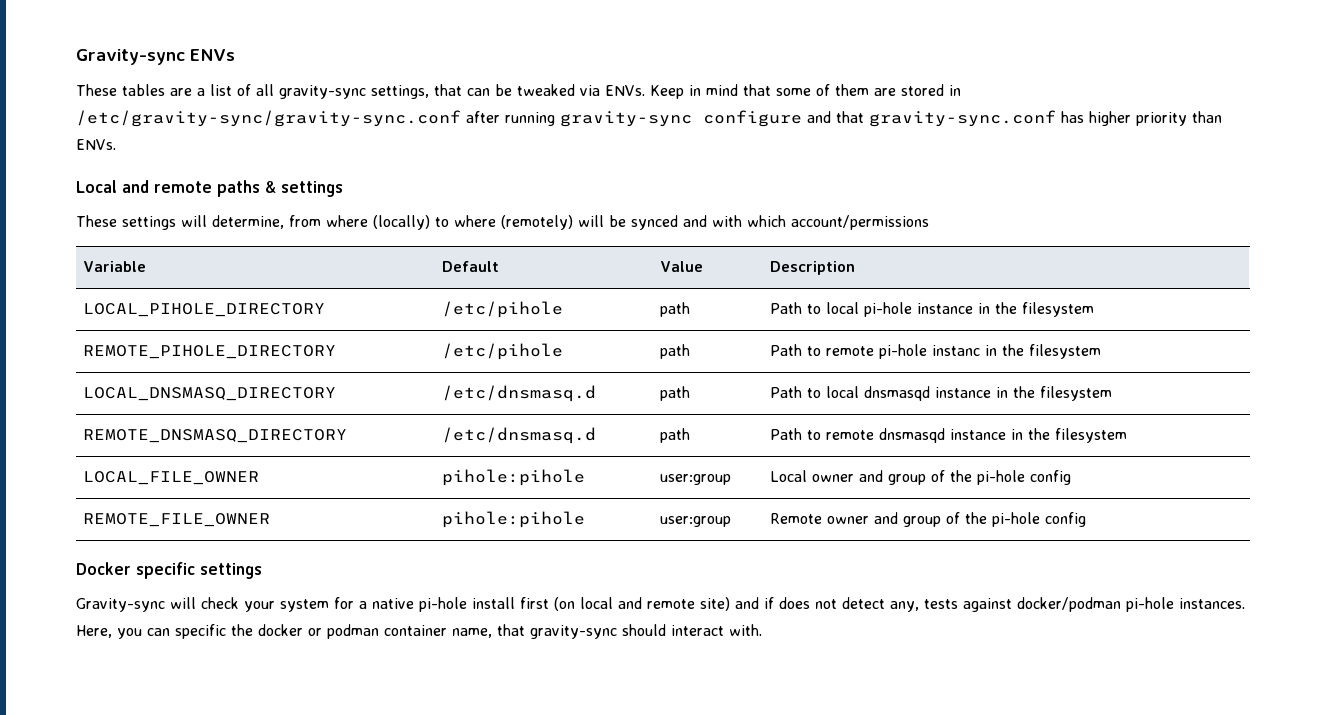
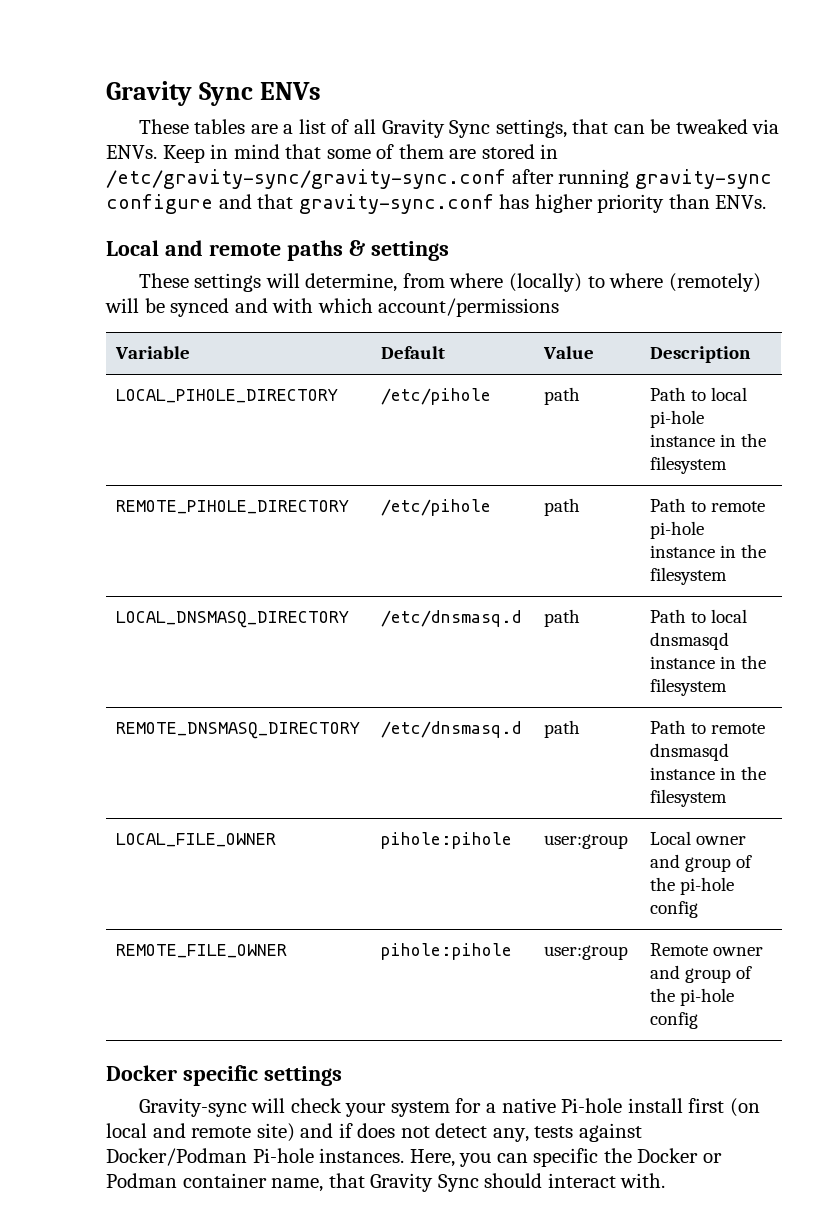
[76,49,185,65] Gravity-sync -> [106,81,254,106] Gravity Sync
[279,85,366,99] gravity-sync -> [381,119,491,138] Gravity Sync
[931,345,980,356] instanc -> [650,545,716,558] instance
[419,597,467,612] pi-hole -> [561,1098,623,1113] Pi-hole
[1017,597,1174,612] docker/podman pi-hole -> [106,1148,314,1166] Docker/Podman Pi-hole
[258,624,379,639] docker or podman -> [637,1148,722,1163] [106,1173,177,1188] Docker or Podman
[530,625,617,639] gravity-sync -> [370,1173,479,1192] Gravity Sync

